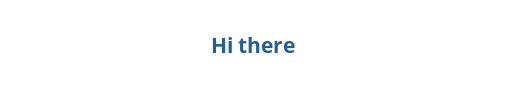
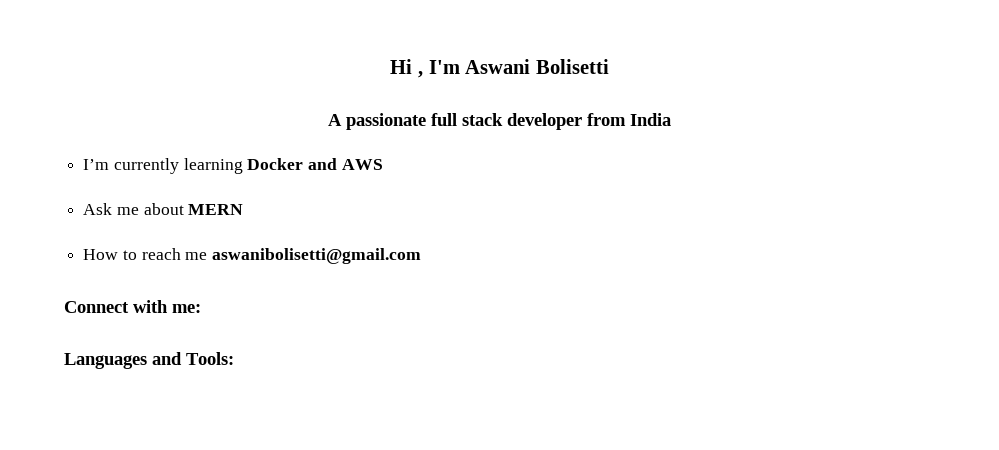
[238,37,296,53] there -> [417,59,609,78] [328,113,671,130] [83,158,383,174] [83,203,244,215] [83,248,422,264] [64,300,201,313] [64,352,234,369] , I'm Aswani Bolisetti // A passionate full stack developer from India // I’m currently learning Docker and AWS // Ask me about MERN // How to reach me aswanibolisetti@gmail.com // Connect with me: // Languages and Tools:

